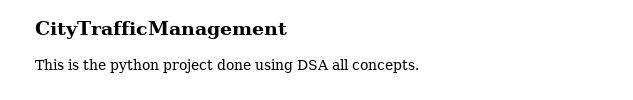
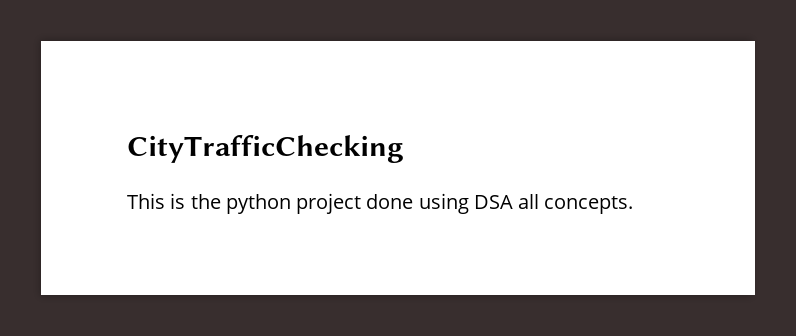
[35,21,287,39] CityTrafficManagement -> [127,135,404,163] CityTrafficChecking

